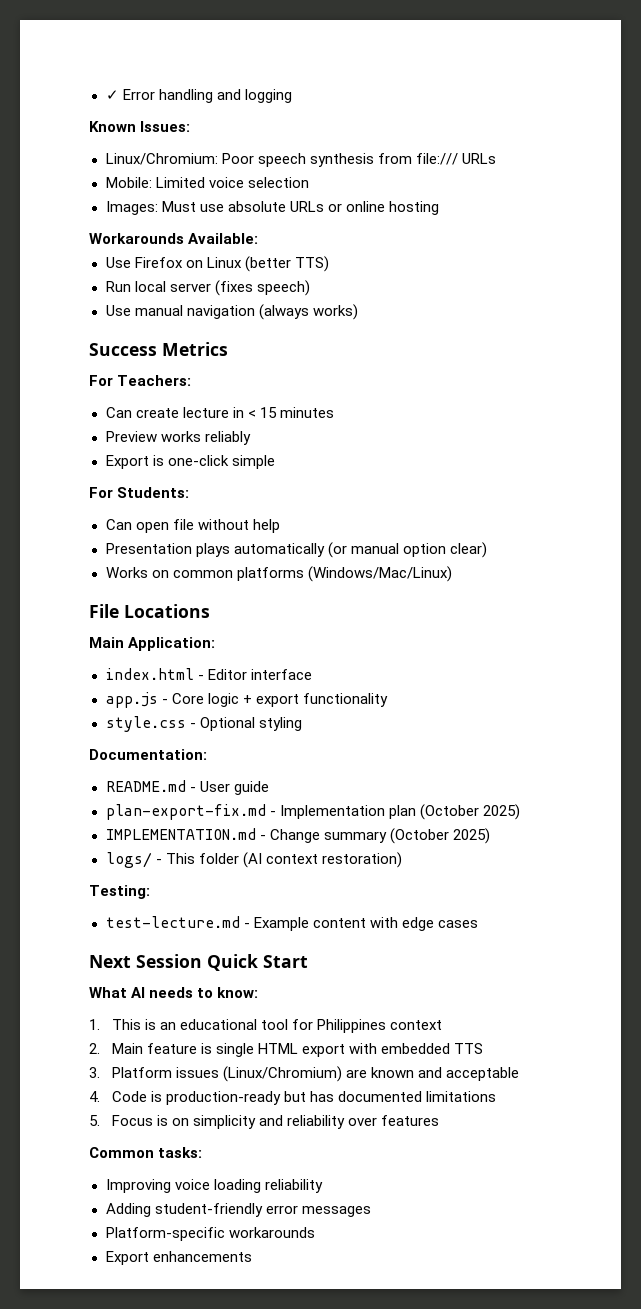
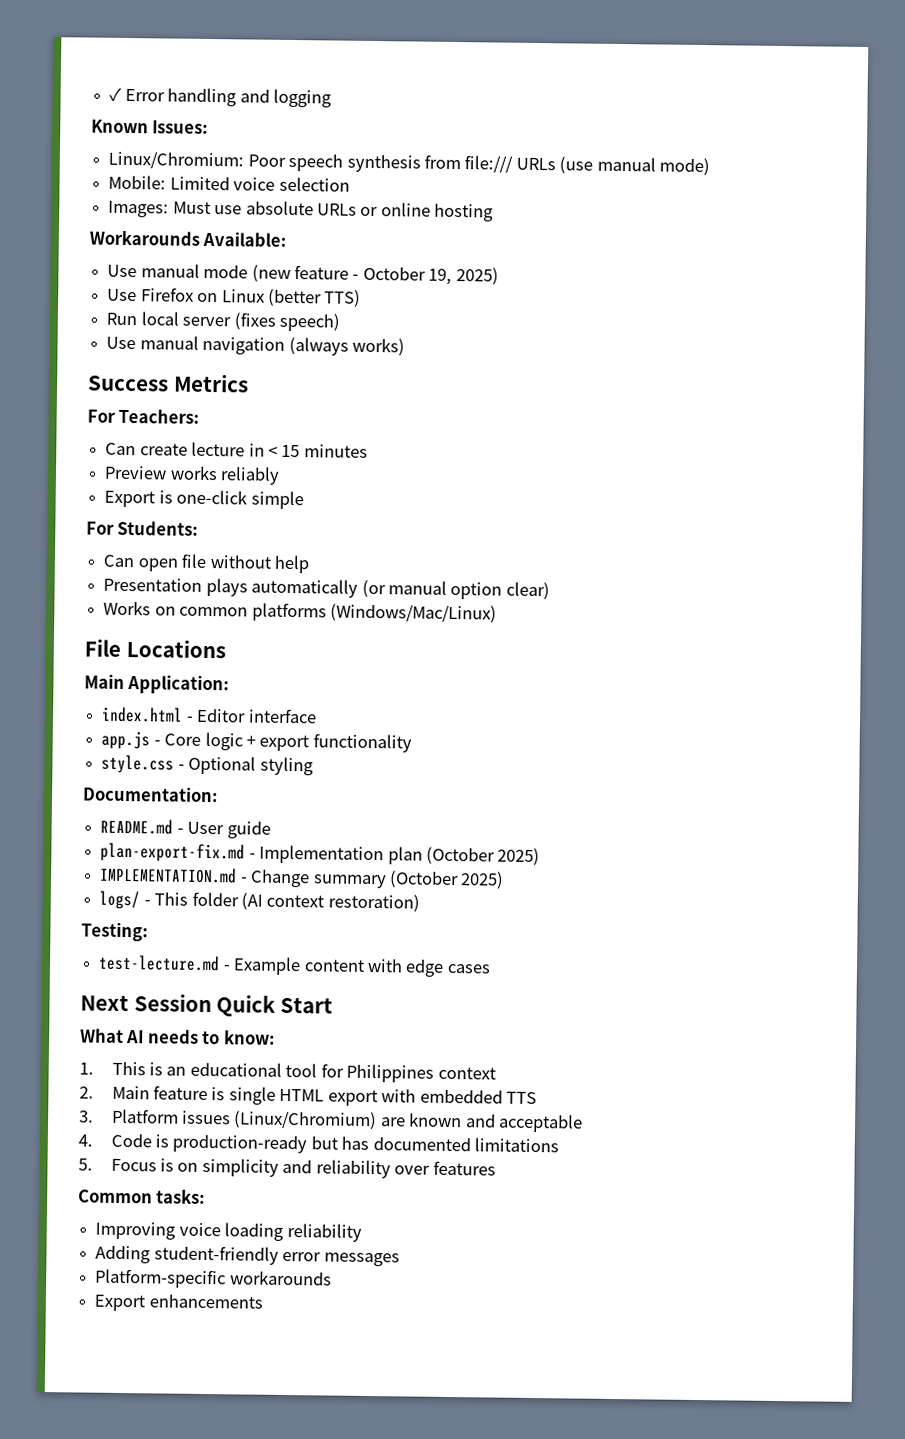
(496, 158) none -> [559,156,711,176] (use manual mode)
(259, 238) none -> [107,263,499,285] // Use manual mode (new feature - October 19, 2025)

